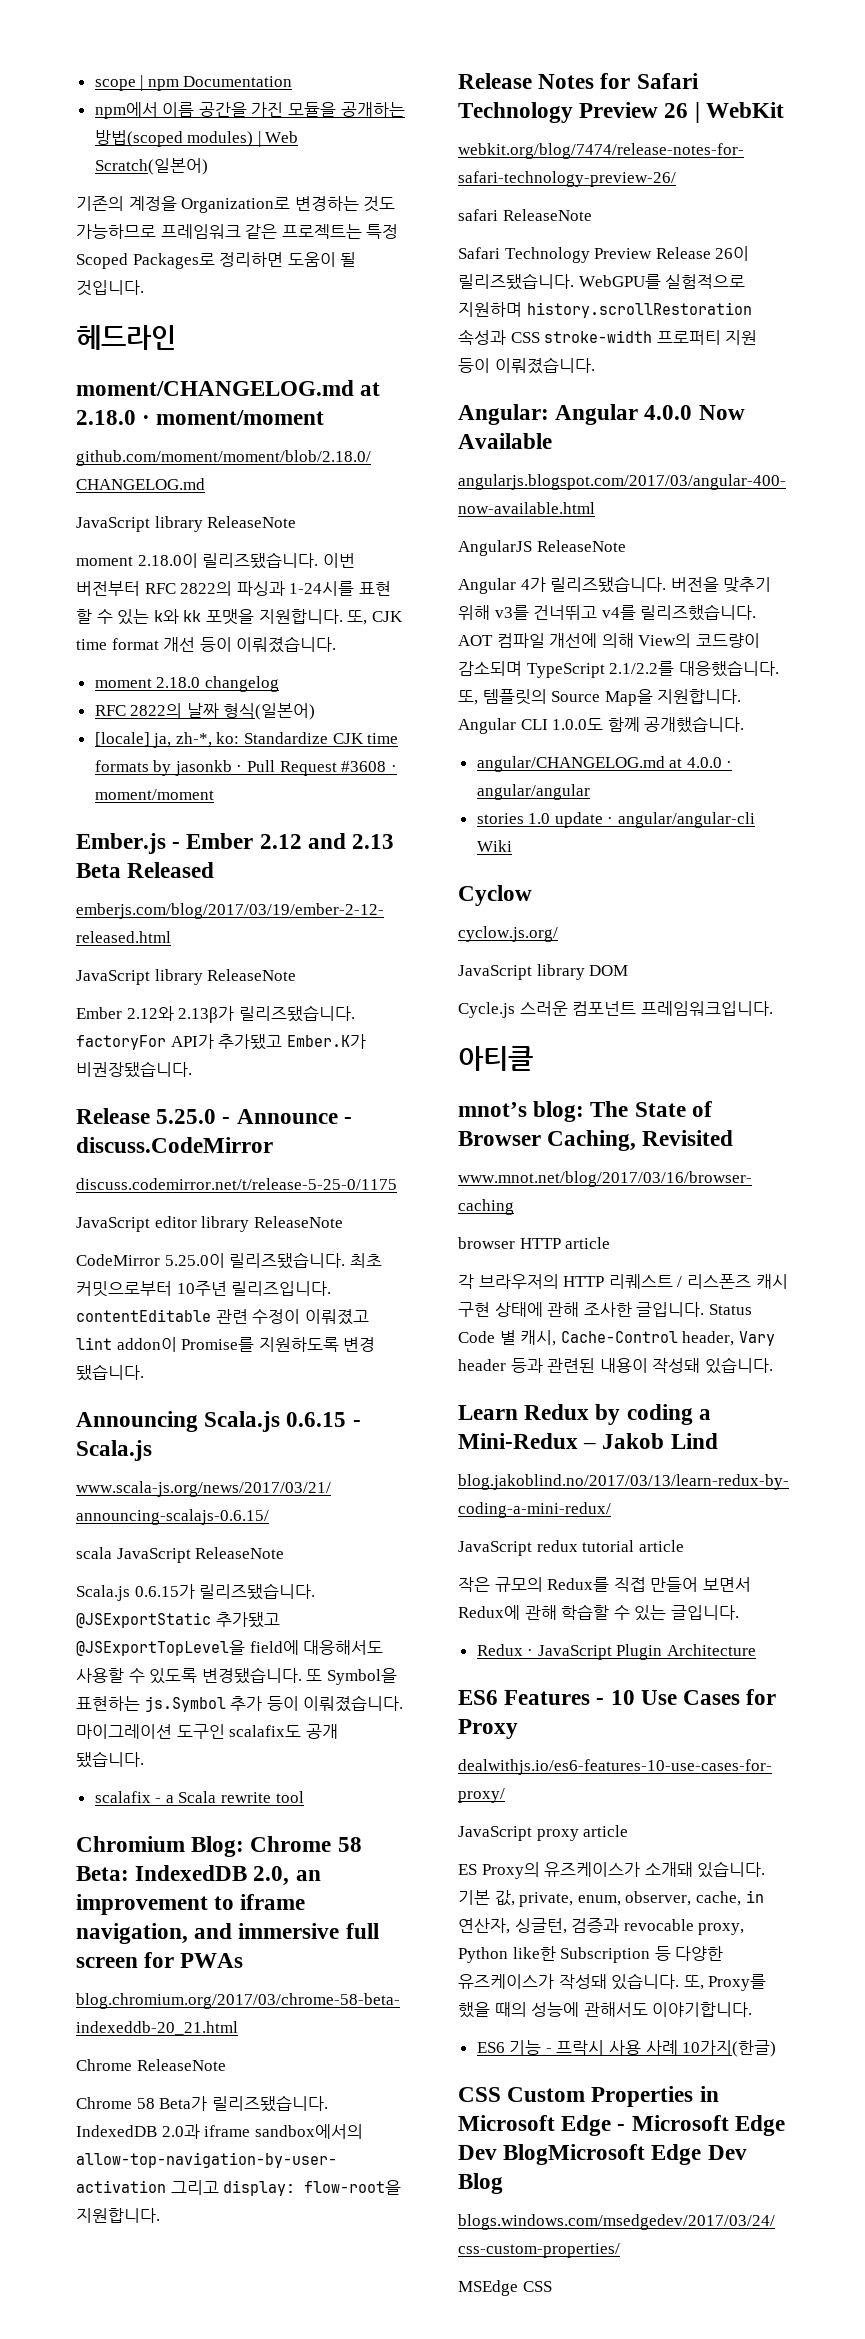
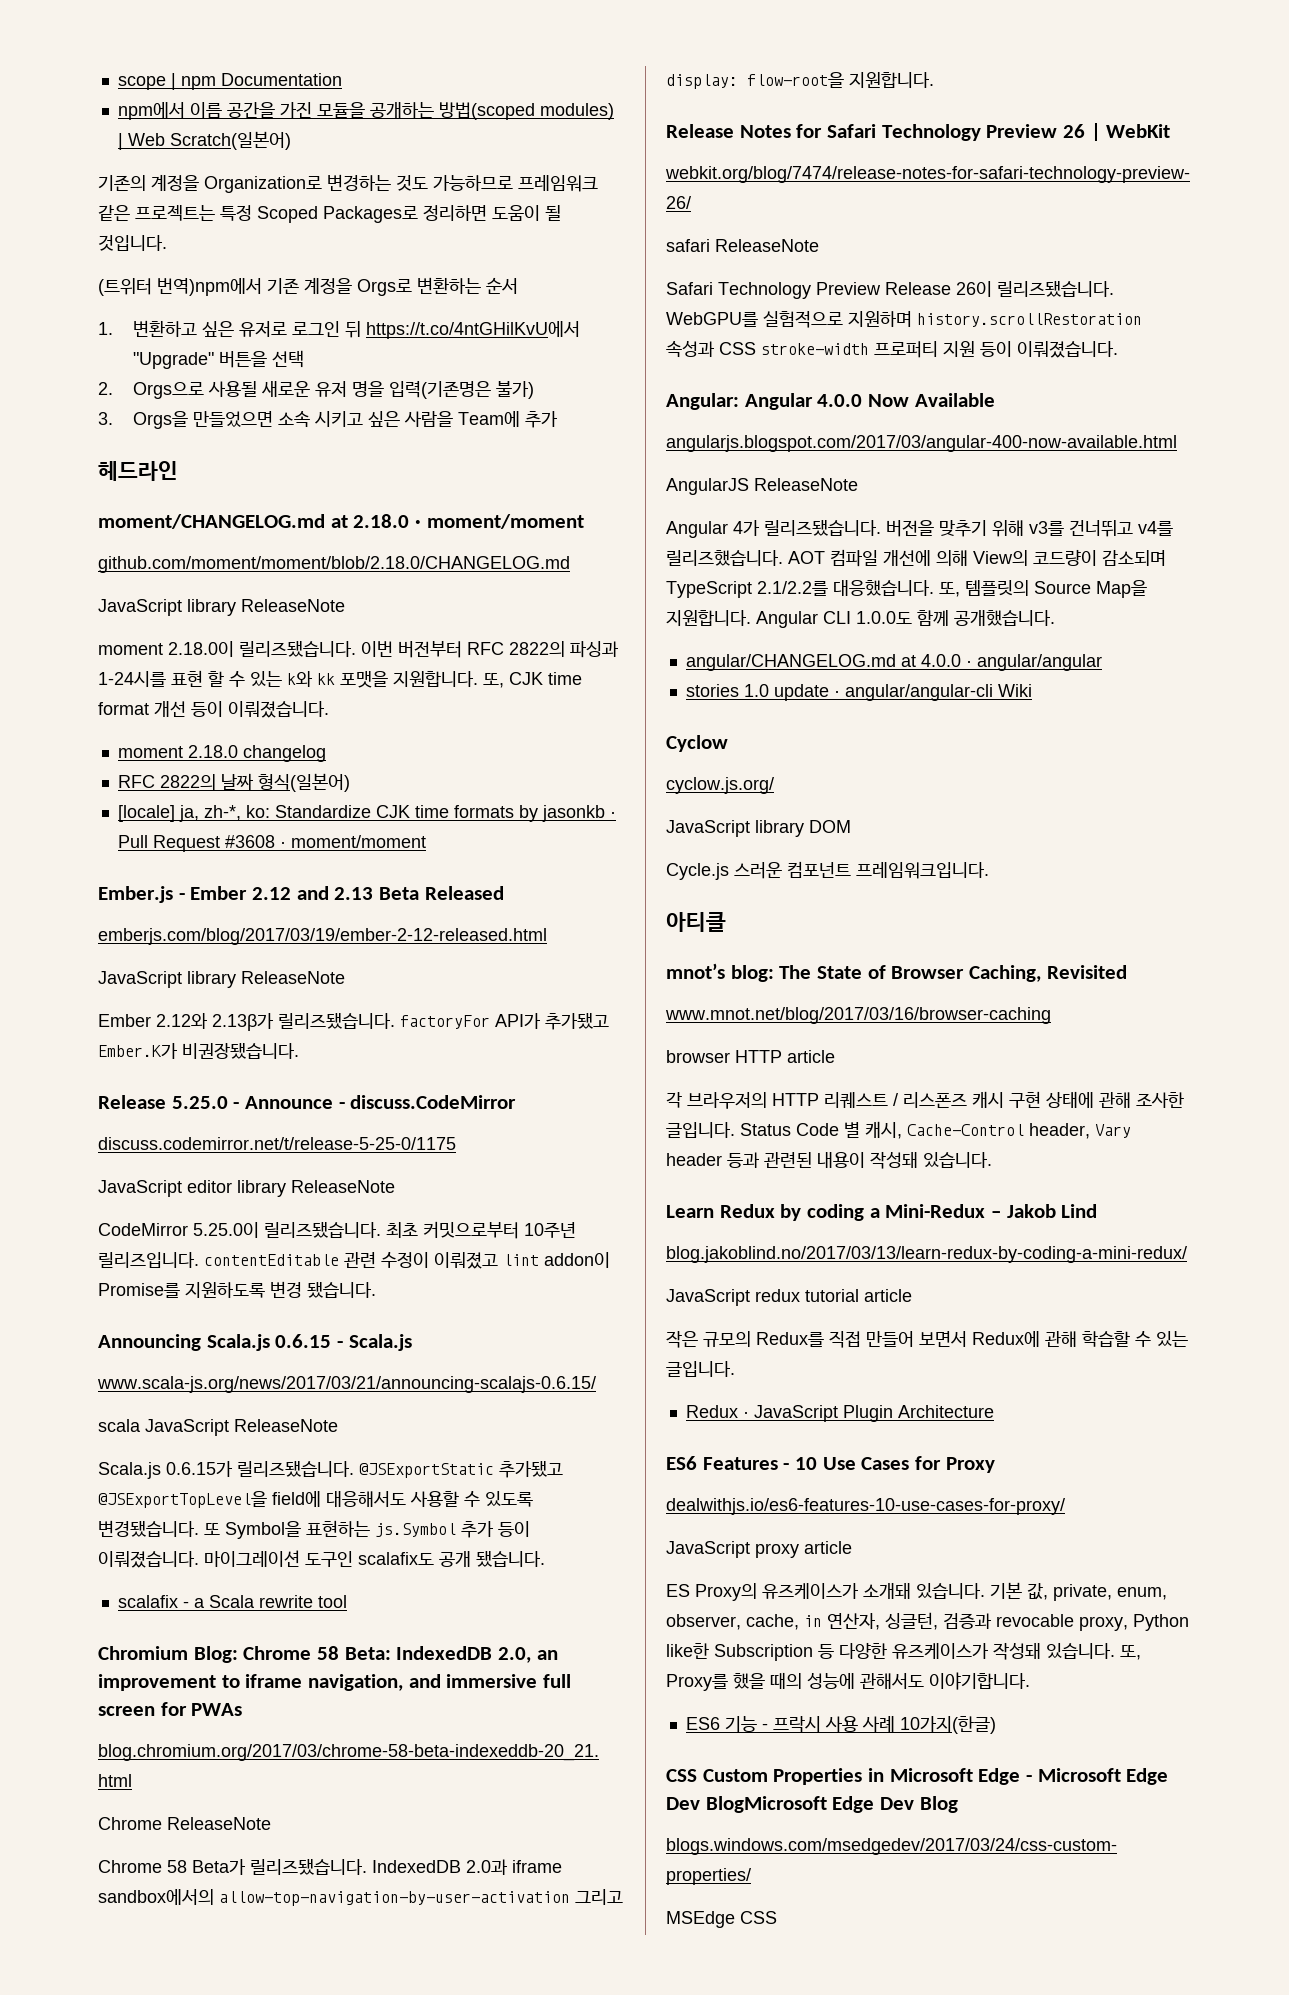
(144, 288) none -> [98,277,518,296] [98,320,580,339] [132,350,304,369] [98,381,534,399] [98,411,558,429] // (트위터 번역)npm에서 기존 계정을 Orgs로 변환하는 순서 // 1. 변환하고 싶은 유저로 로그인 뒤 https://t.co/4ntGHilKvU에서 "Upgrade" 버튼을 선택 // 2. Orgs으로 사용될 새로운 유저 명을 입력(기존명은 불가) // 3. Orgs을 만들었으면 소속 시키고 싶은 사람을 Team에 추가

